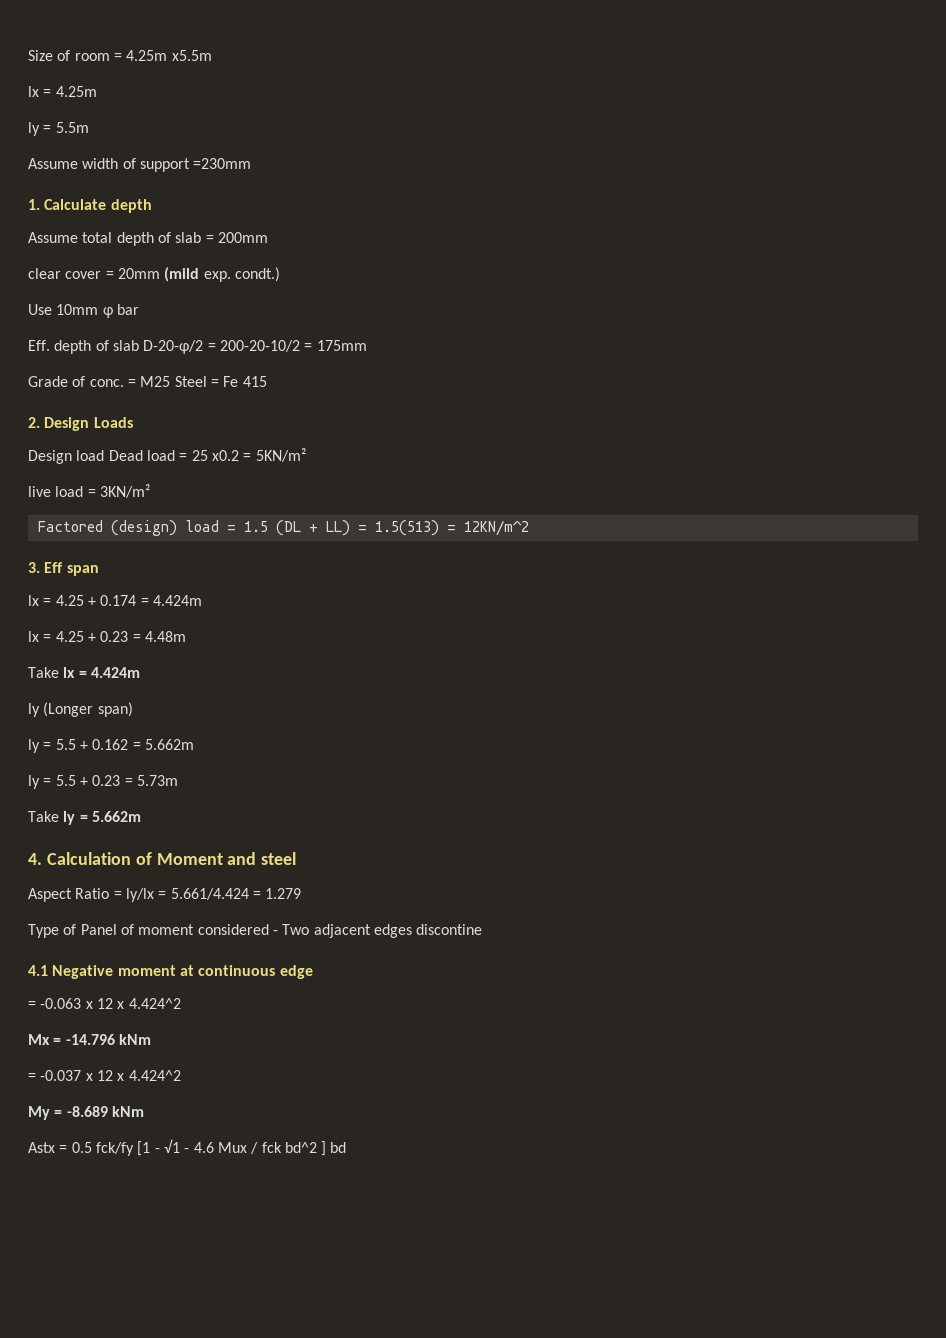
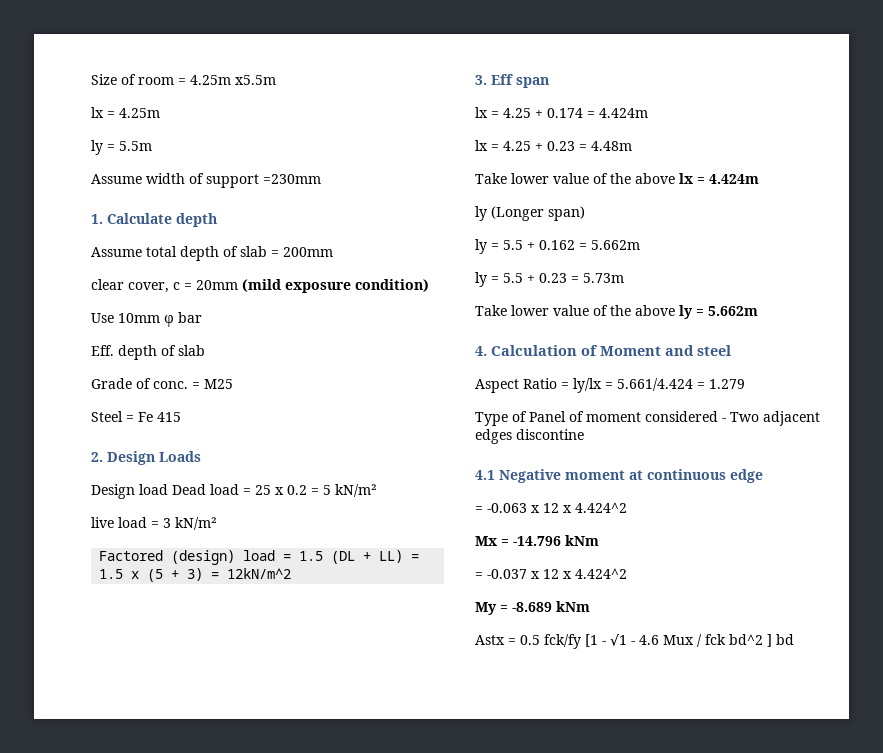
[65,271,102,279] cover -> [128,282,180,293] cover, c
[203,267,280,282] exp. condt.) -> [285,279,429,293] exposure condition)
[143,340,367,354] D-20-φ/2 = 200-20-10/2 = 175mm -> (205, 350) none
(171, 381) none -> (233, 384) //
[211,448,306,462] x0.2 = 5KN/m² -> [275,484,377,497] x 0.2 = 5 kN/m²
[99,484,150,498] 3KN/m² -> [163,517,217,530] 3 kN/m²
[374,520,529,536] 1.5(513) = 12KN/m^2 -> [99,568,292,582] 1.5 x (5 + 3) = 12kN/m^2
(59, 672) none -> [511,173,675,184] lower value of the above
(59, 816) none -> [511,305,675,316] lower value of the above

